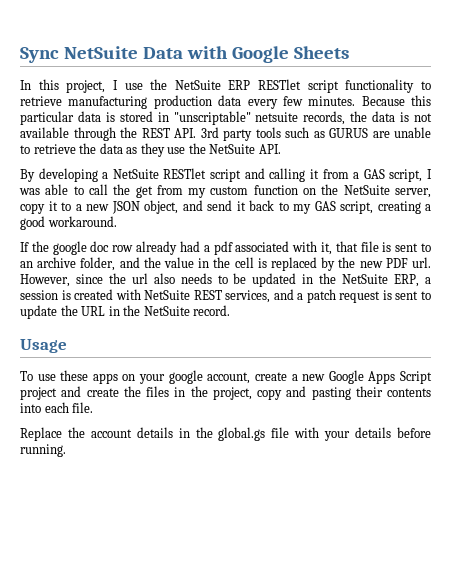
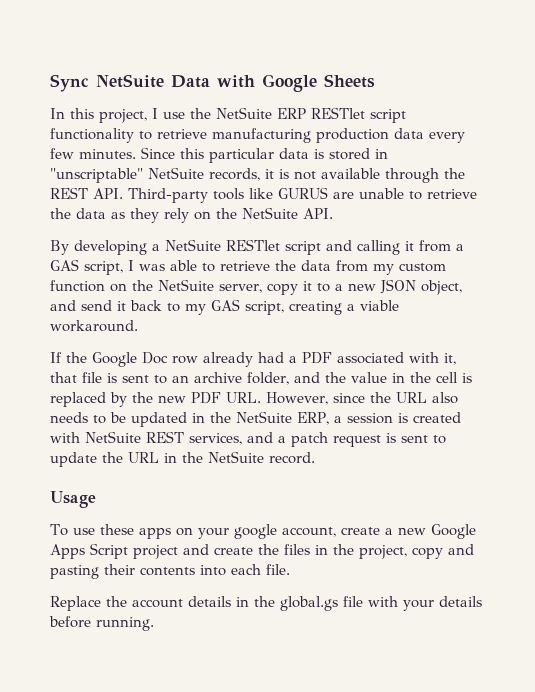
[361,96,405,106] Because -> [141,147,175,159] Since
[255,111,396,125] netsuite records, the data -> [148,167,274,181] NetSuite records, it
[200,127,325,141] 3rd party tools such as -> [128,188,273,203] Third-party tools like
[167,147,186,154] use -> [164,208,211,223] rely on
[88,184,153,198] call the get -> [220,260,331,271] retrieve the data
[20,216,45,230] good -> [360,300,399,311] viable
[52,241,110,255] google doc -> [92,352,168,367] Google Doc
[213,241,233,255] pdf -> [302,352,332,364] PDF
[411,257,431,268] url. -> [226,392,261,403] URL.
[131,273,148,284] url -> [396,392,427,403] URL

